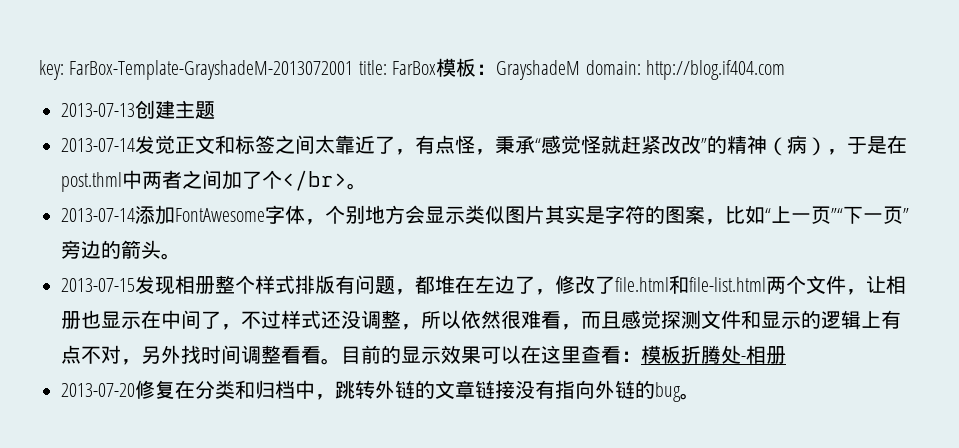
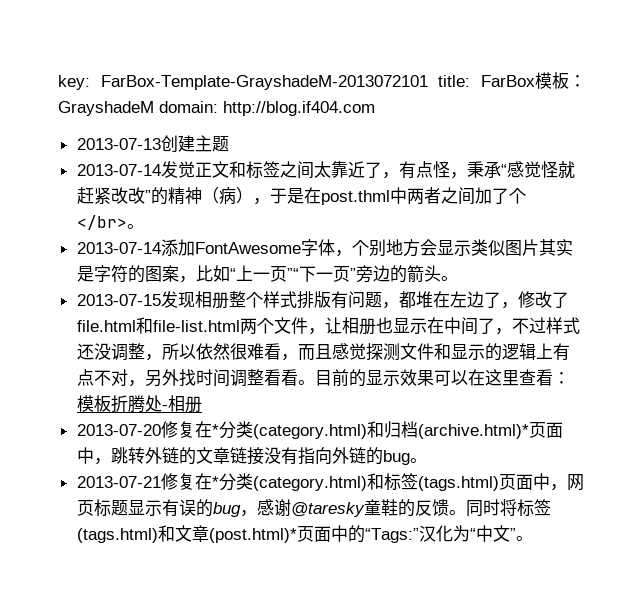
[69,60,354,80] FarBox-Template-GrayshadeM-2013072001 -> [100,75,428,90] FarBox-Template-GrayshadeM-2013072101
[195,380,295,399] 分类和归档 -> [211,421,563,439] *分类(category.html)和归档(archive.html)*页面
(700, 396) none -> [76,473,584,491] [76,499,551,517] [76,525,533,543] // 2013-07-21修复在*分类(category.html)和标签(tags.html)页面中，网页标题显示有误的bug，感谢@taresky童鞋的反馈。同时将标签(tags.html)和文章(post.html)*页面中的“Tags:”汉化为“中文”。

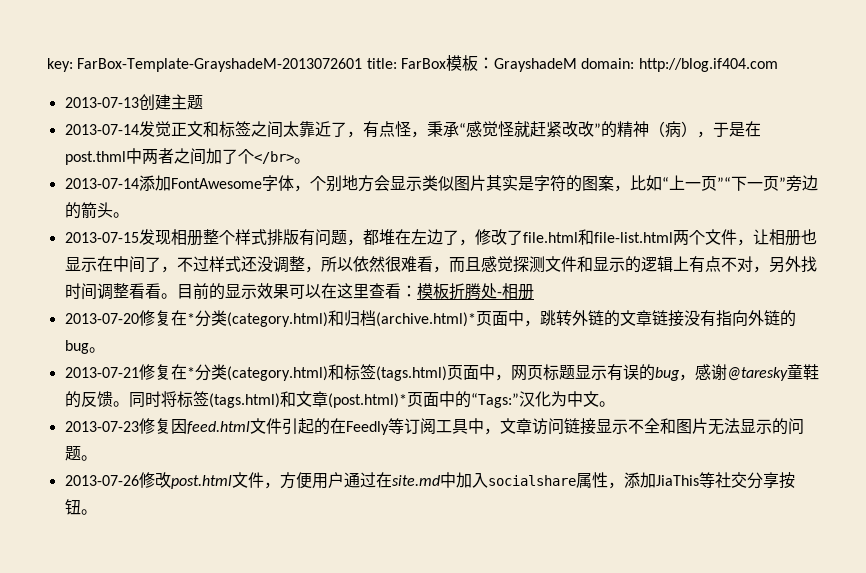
[100,75,428,90] FarBox-Template-GrayshadeM-2013072101 -> [77,58,363,72] FarBox-Template-GrayshadeM-2013072601
[469,525,516,542] “中文” -> [566,391,615,407] [64,418,804,435] [64,446,97,461] [64,472,795,489] [64,499,81,515] 中文。 // 2013-07-23修复因feed.html文件引起的在Feedly等订阅工具中，文章访问链接显示不全和图片无法显示的问题。 // 2013-07-26修改post.html文件，方便用户通过在site.md中加入socialshare属性，添加JiaThis等社交分享按钮

